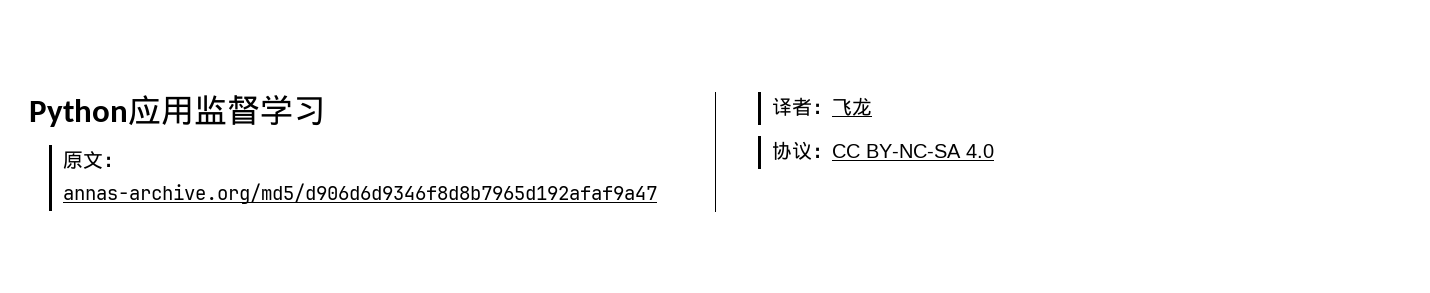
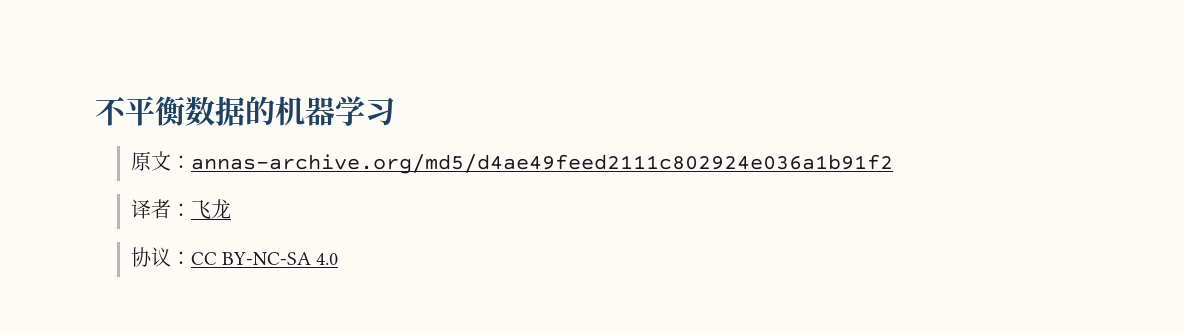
[29,95,260,127] Python应用监督 -> [95,96,335,126] 不平衡数据的机器
[62,183,657,204] annas-archive.org/md5/d906d6d9346f8d8b7965d192afaf9a47 -> [190,154,893,174] annas-archive.org/md5/d4ae49feed2111c802924e036a1b91f2

